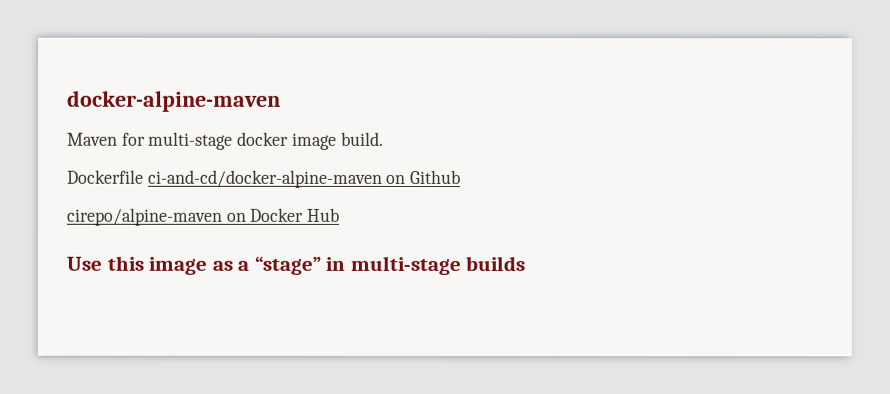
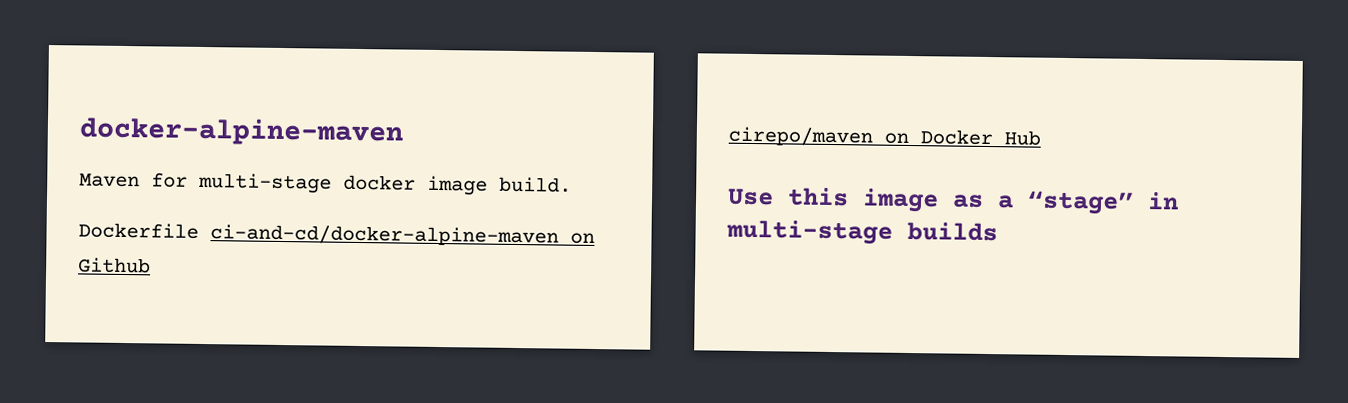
[66,207,222,226] cirepo/alpine-maven -> [728,126,873,147] cirepo/maven

